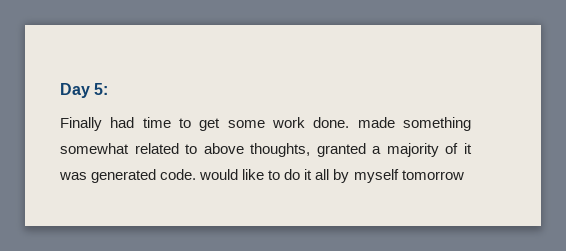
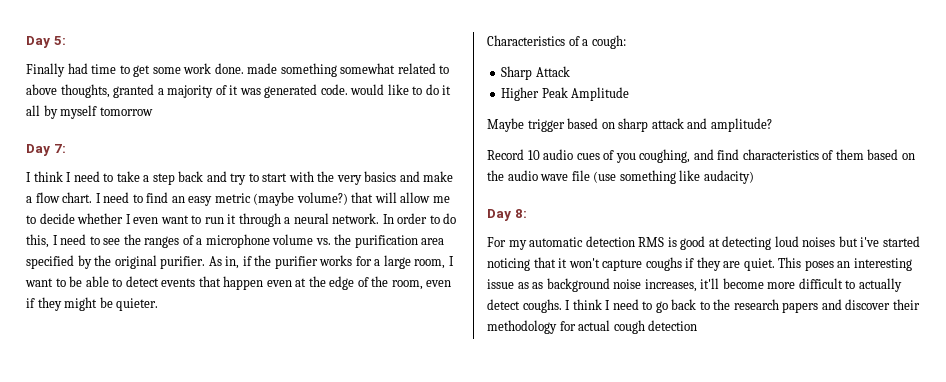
(464, 175) none -> [26,144,66,156] [26,171,454,185] [26,192,450,206] [26,213,457,227] [26,234,445,248] [26,255,454,269] [25,276,452,290] [26,297,159,311] [487,35,626,49] [501,66,570,80] [501,87,630,101] [487,118,772,132] [487,149,915,163] [487,170,754,184] [487,209,527,221] [487,236,920,250] [487,257,912,271] [487,278,902,292] [487,299,920,313] [487,320,698,334] // Day 7: // I think I need to take a step back and try to start with the very basics and make a flow chart. I need to find an easy metric (maybe volume?) that will allow me to decide whether I even want to run it through a neural network. In order to do this, I need to see the ranges of a microphone volume vs. the purification area specified by the original purifier. As in, if the purifier works for a large room, I want to be able to detect events that happen even at the edge of the room, even if they might be quieter. // Characteristics of a cough: // Sharp Attack // Higher Peak Amplitude // Maybe trigger based on sharp attack and amplitude? // Record 10 audio cues of you coughing, and find characteristics of them based on the audio wave file (use something like audacity) // Day 8: // For my automatic detection RMS is good at detecting loud noises but i've started noticing that it won't capture coughs if they are quiet. This poses an interesting issue as as background noise increases, it'll become more difficult to actually detect coughs. I think I need to go back to the research papers and discover their methodology for actual cough detection

